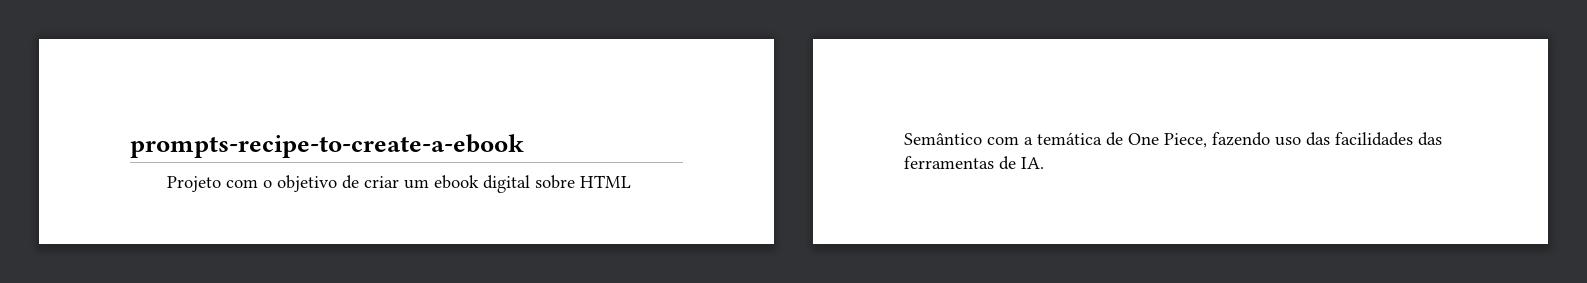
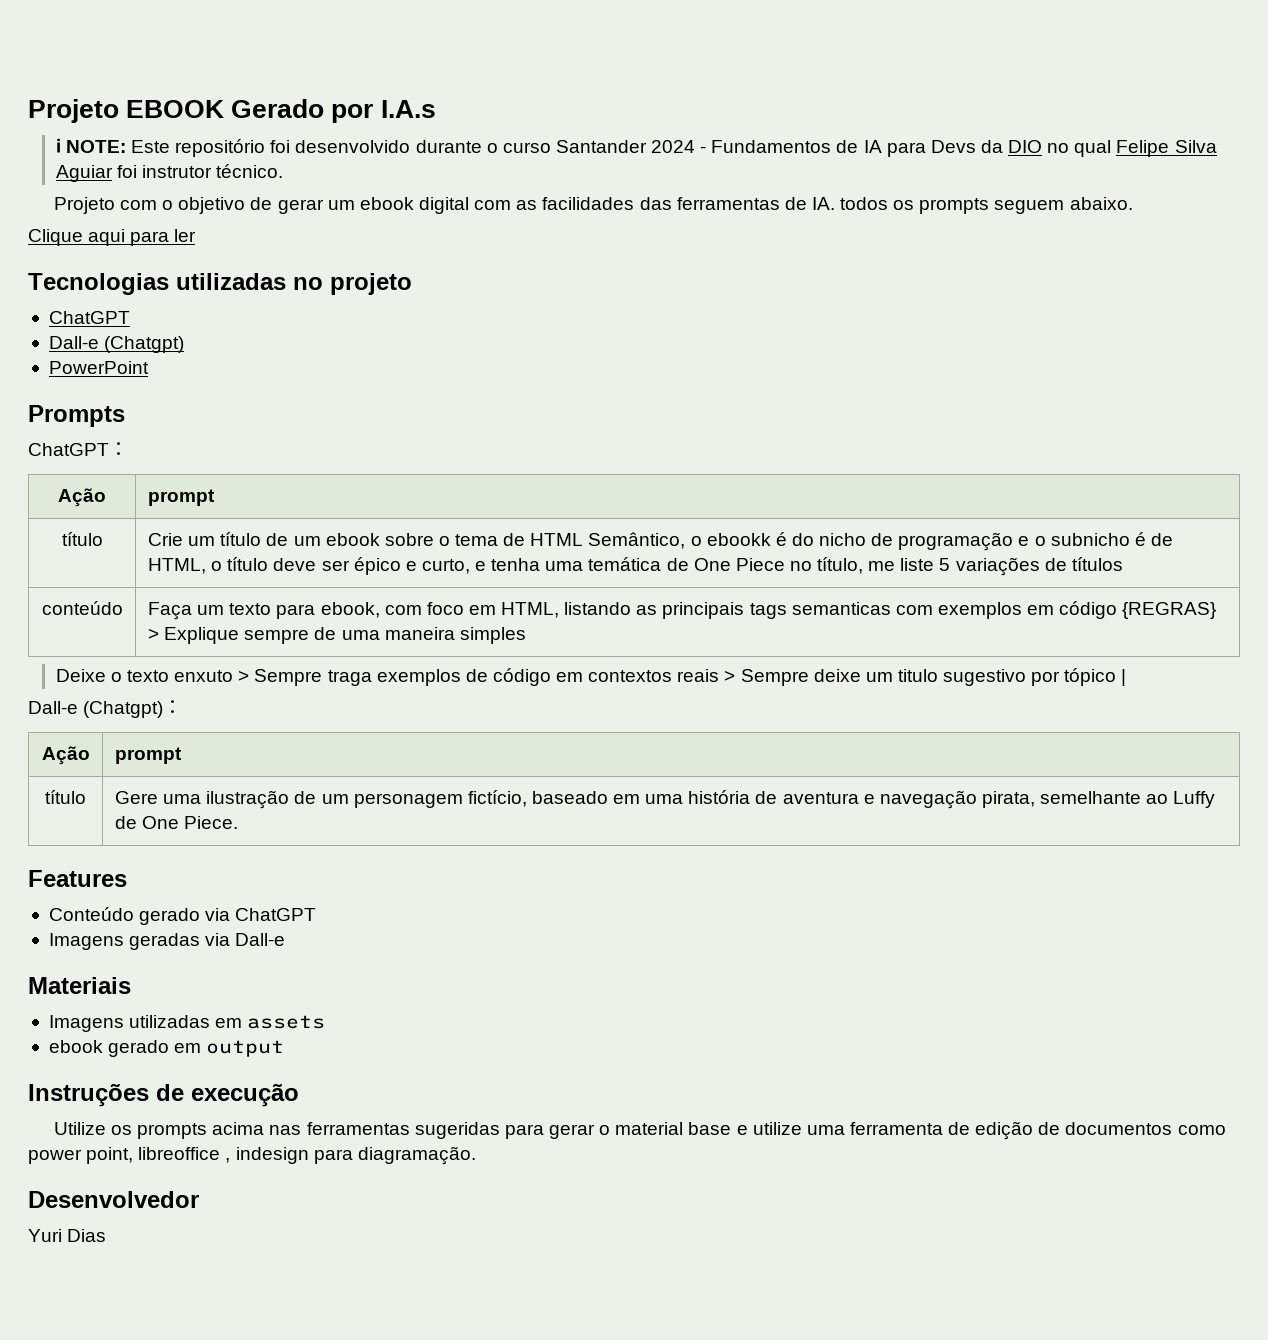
[130,134,524,158] prompts-recipe-to-create-a-ebook -> [28,99,436,123] [55,138,1217,157] [55,164,284,182] Projeto EBOOK Gerado por I.A.s // ℹ NOTE: Este repositório foi desenvolvido durante o curso Santander 2024 - Fundamentos de IA para Devs da DIO no qual Felipe Silva Aguiar foi instrutor técnico.
[364,176,400,188] criar -> [277,199,324,214] gerar
[535,175,632,189] [904,132,1330,148] sobre HTML Semântico com a temática de One Piece, fazendo uso das -> [474,200,538,210] com as
(1044, 163) none -> [840,197,1133,214] [28,229,197,246] [28,273,412,295] [48,311,130,324] [48,336,185,353] [48,361,149,374] [28,405,125,427] [28,442,128,456] [58,488,106,507] [147,489,215,506] [61,532,103,546] [147,532,1173,551] [147,557,1123,576] [41,601,123,615] [147,601,1217,620] [147,627,526,644] [55,668,1127,686] [28,700,183,718] [41,746,90,765] [114,747,182,764] [45,790,86,804] [114,790,1216,809] [114,816,239,829] [28,870,127,887] [48,907,317,925] [48,933,286,950] [28,977,131,994] [48,1015,326,1032] [48,1040,285,1057] [28,1083,299,1107] [53,1121,1226,1140] [28,1146,476,1165] [28,1191,199,1208] [28,1229,107,1242] todos os prompts seguem abaixo. // Clique aqui para ler // Tecnologias utilizadas no projeto // ChatGPT // Dall-e (Chatgpt) // PowerPoint // Prompts // ChatGPT： // Ação | prompt // título | Crie um título de um ebook sobre o tema de HTML Semântico, o ebookk é do nicho de programação e o subnicho é de HTML, o título deve ser épico e curto, e tenha uma temática de One Piece no título, me liste 5 variações de títulos // conteúdo | Faça um texto para ebook, com foco em HTML, listando as principais tags semanticas com exemplos em código {REGRAS} > Explique sempre de uma maneira simples // Deixe o texto enxuto > Sempre traga exemplos de código em contextos reais > Sempre deixe um titulo sugestivo por tópico | // Dall-e (Chatgpt)： // Ação | prompt // título | Gere uma ilustração de um personagem fictício, baseado em uma história de aventura e navegação pirata, semelhante ao Luffy de One Piece. // Features // Conteúdo gerado via ChatGPT // Imagens geradas via Dall-e // Materiais // Imagens utilizadas em assets // ebook gerado em output // Instruções de execução // Utilize os prompts acima nas ferramentas sugeridas para gerar o material base e utilize uma ferramenta de edição de documentos como power point, libreoffice , indesign para diagramação. // Desenvolvedor // Yuri Dias

